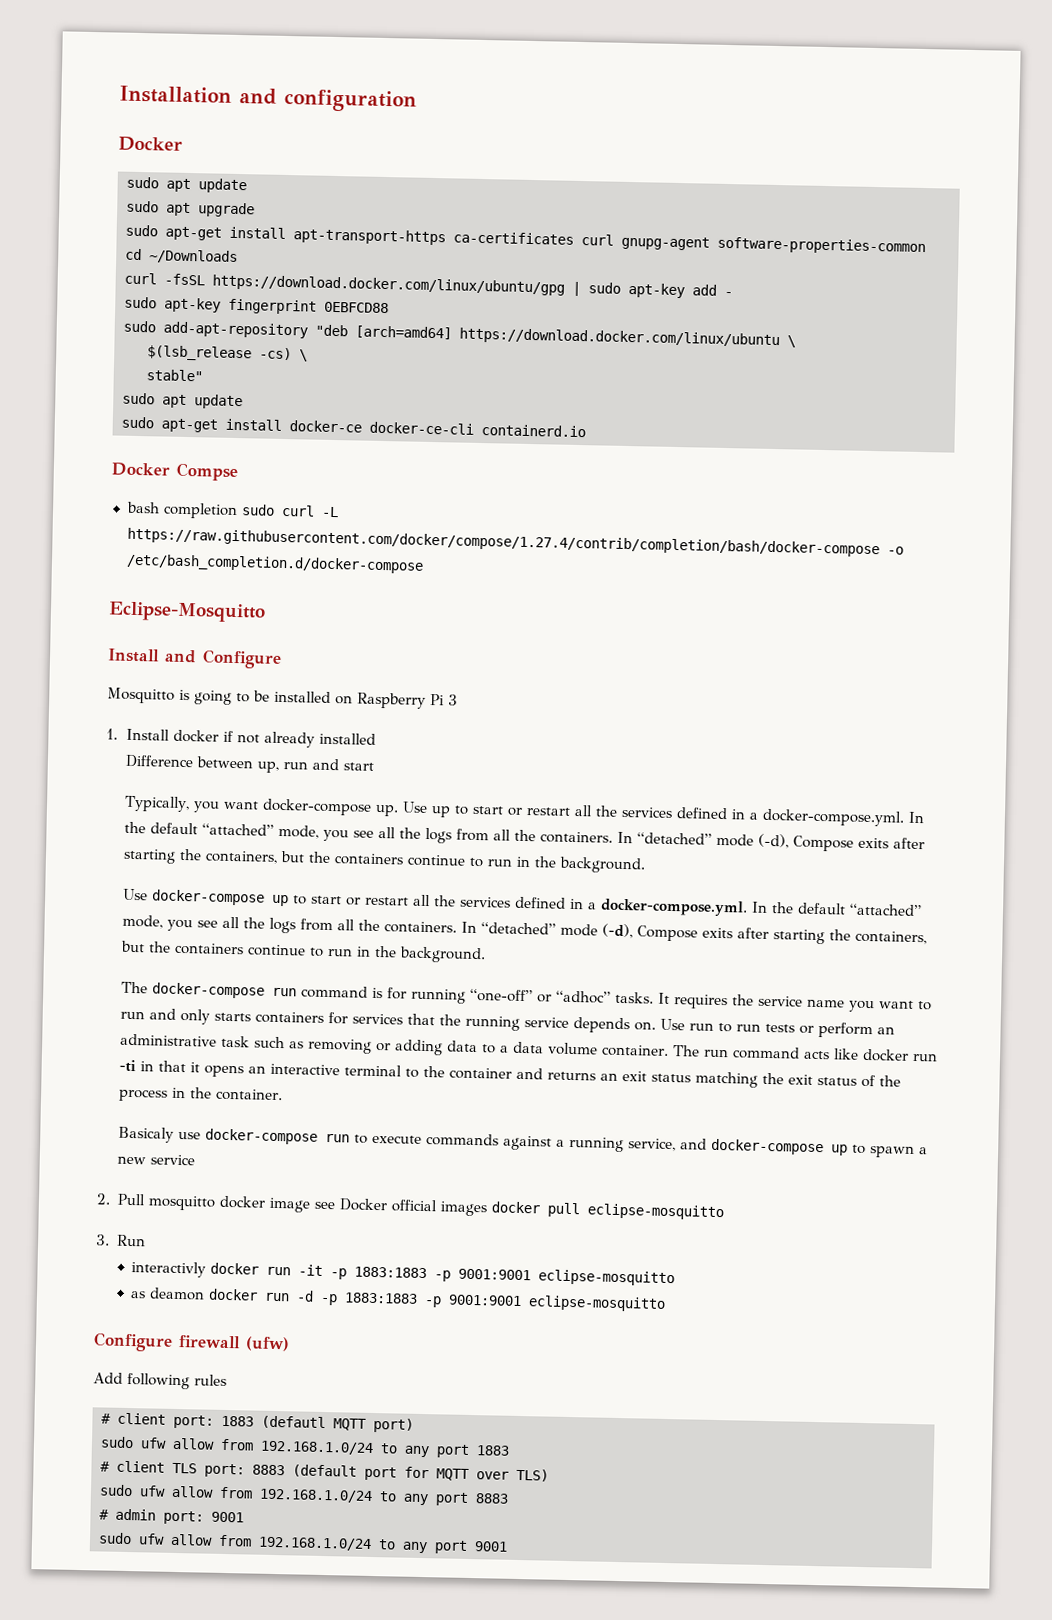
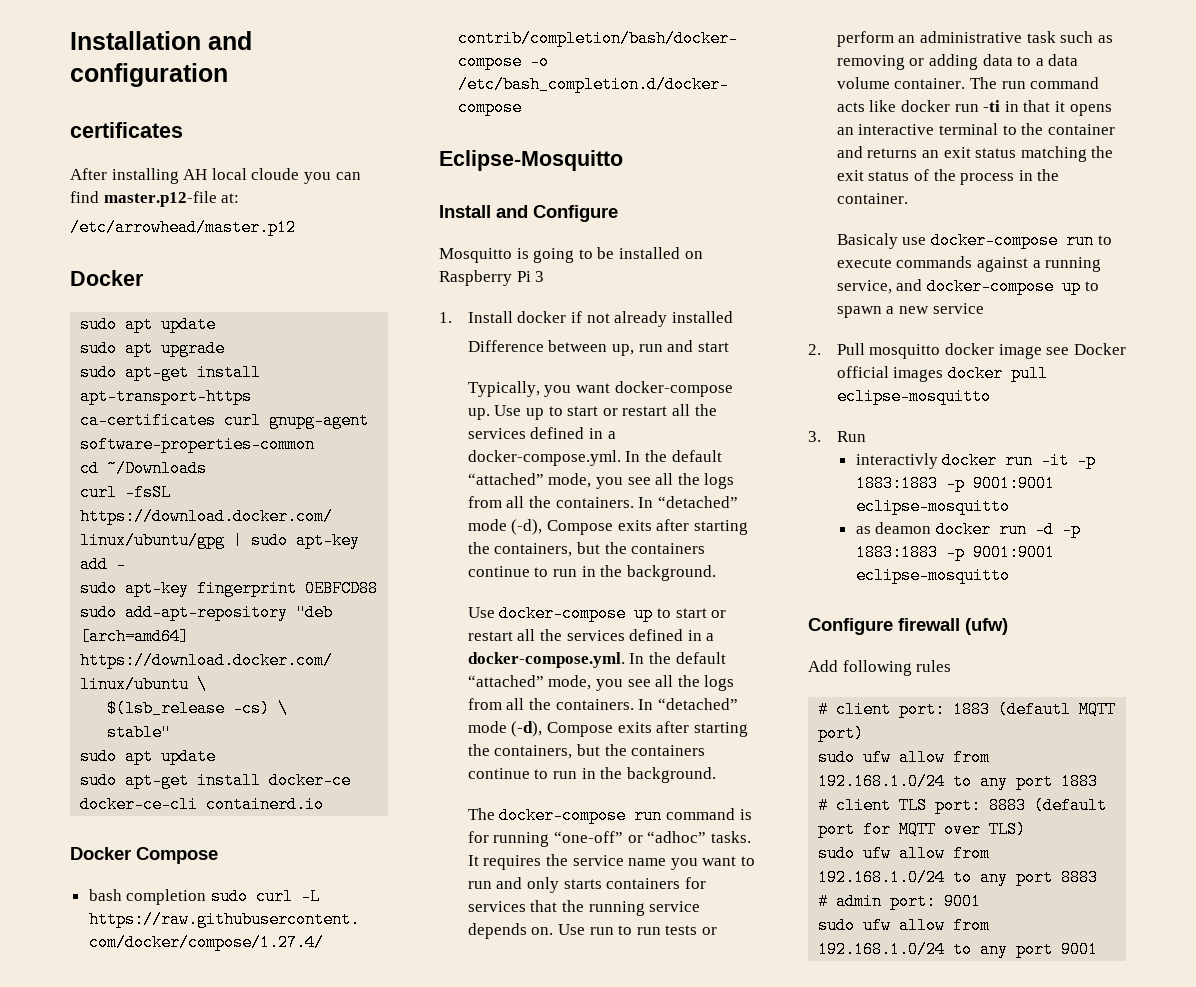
(417, 100) none -> [70,122,183,138] [70,168,361,184] [70,191,240,207] [70,219,296,236] // certificates // After installing AH local cloude you can find master.p12-file at: // /etc/arrowhead/master.p12
[176,462,239,482] Compse -> [136,847,218,864] Compose

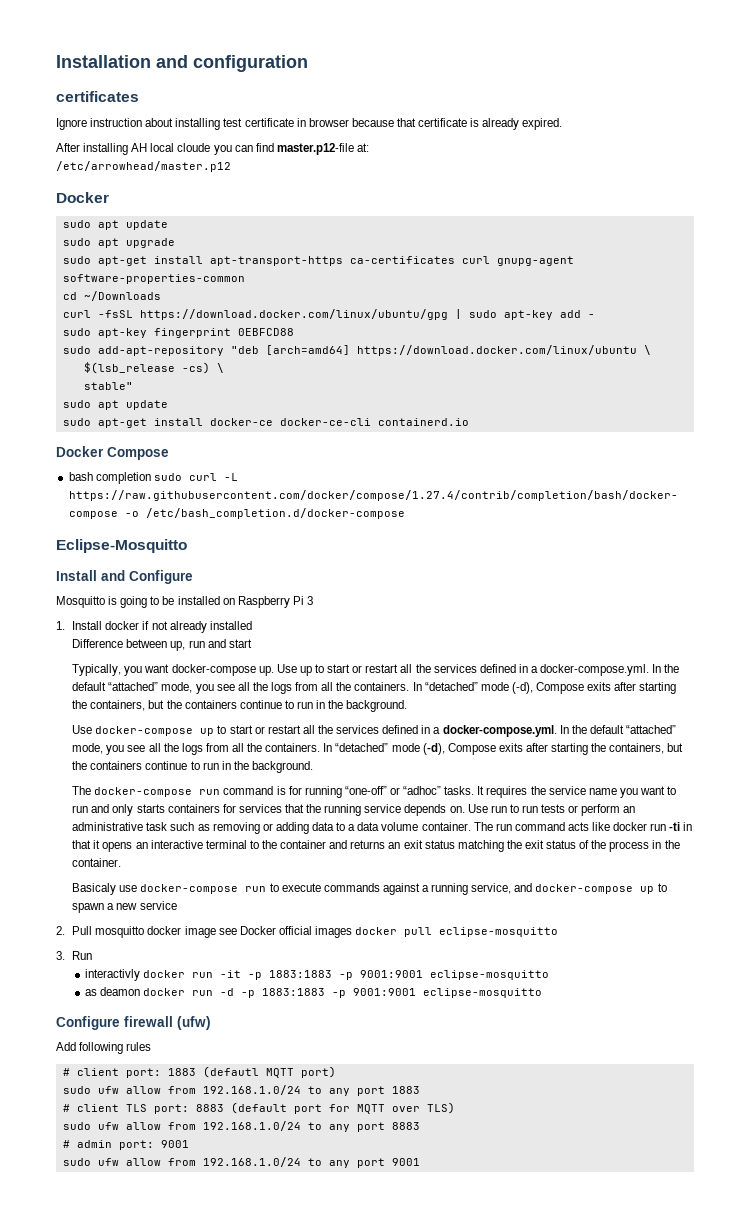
(183, 130) none -> [56,118,563,130] // Ignore instruction about installing test certificate in browser because that certificate is already expired.

